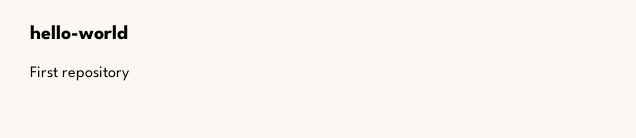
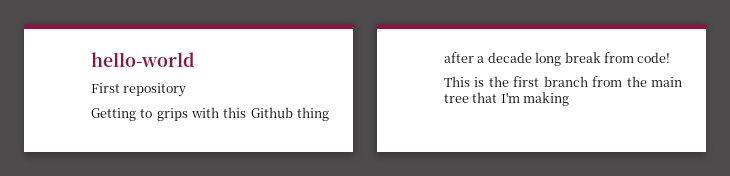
(131, 73) none -> [91,107,329,121] [444,52,671,66] [444,76,682,87] [444,92,570,106] // Getting to grips with this Github thing after a decade long break from code! // This is the first branch from the main tree that I'm making

